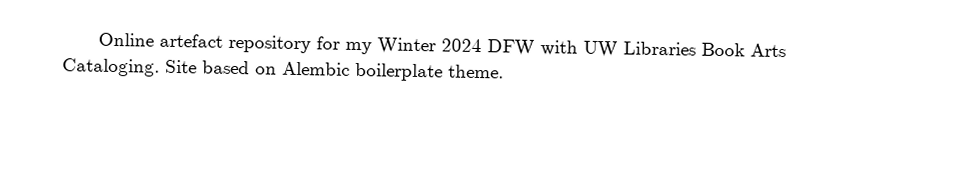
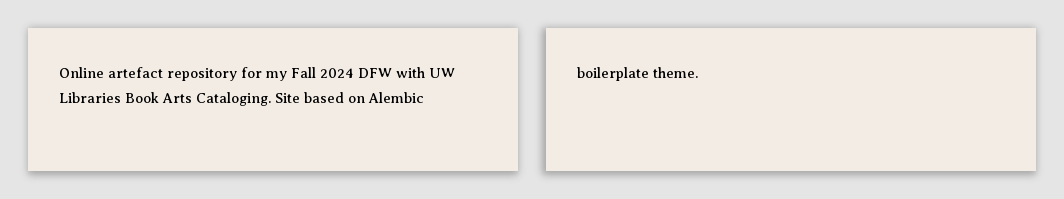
[376,37,436,55] Winter -> [291,67,316,78] Fall

